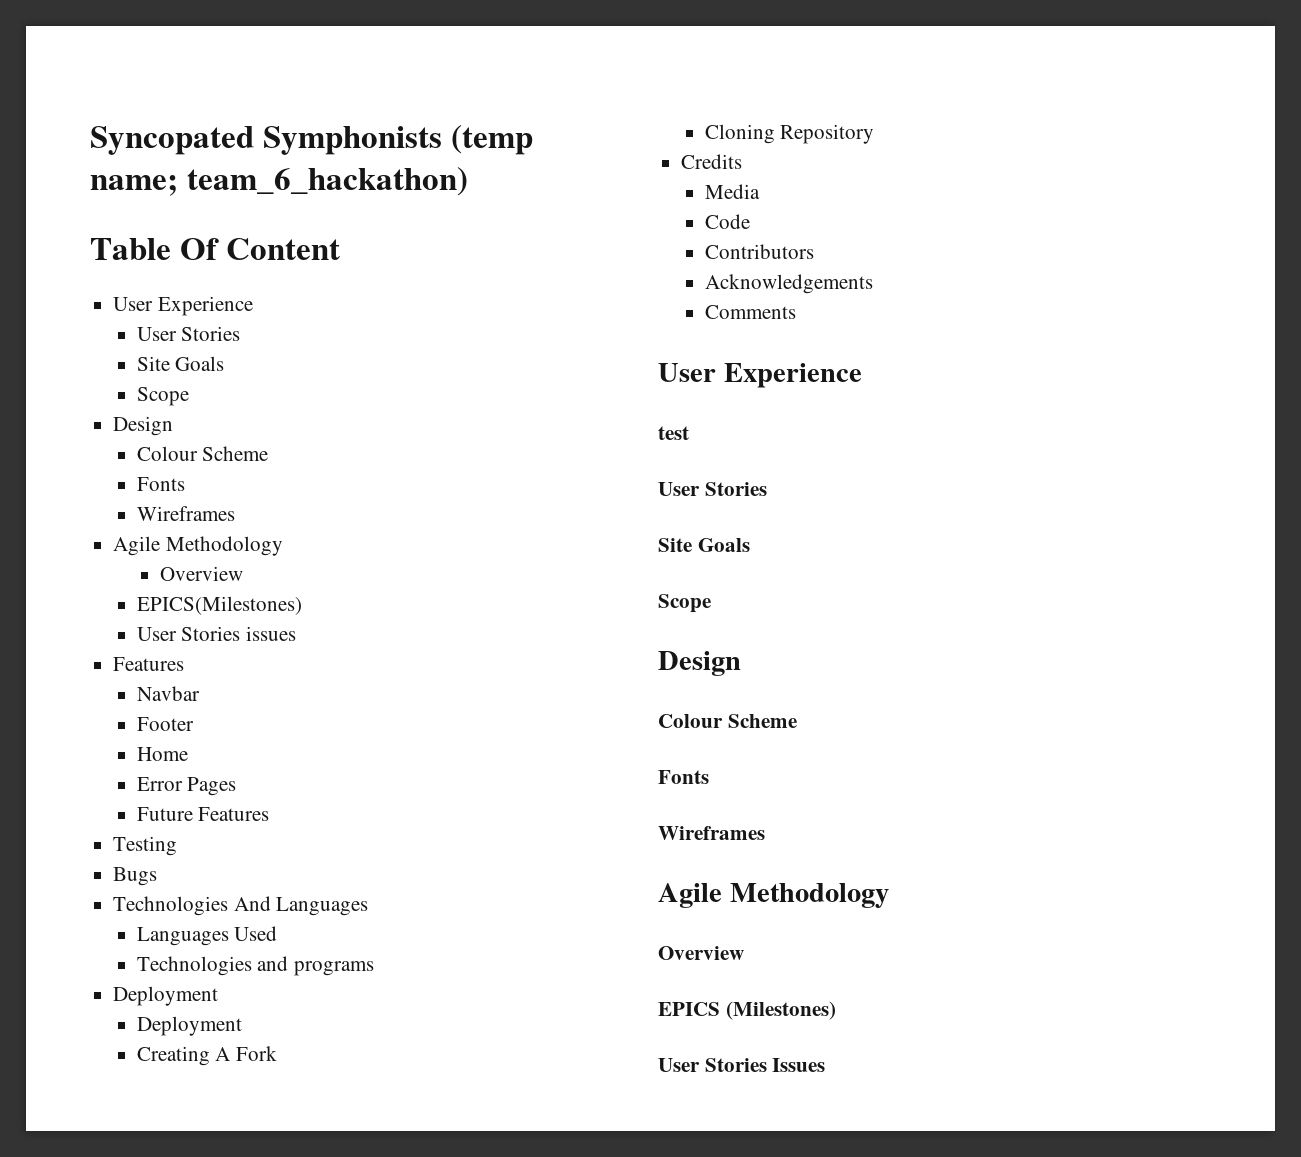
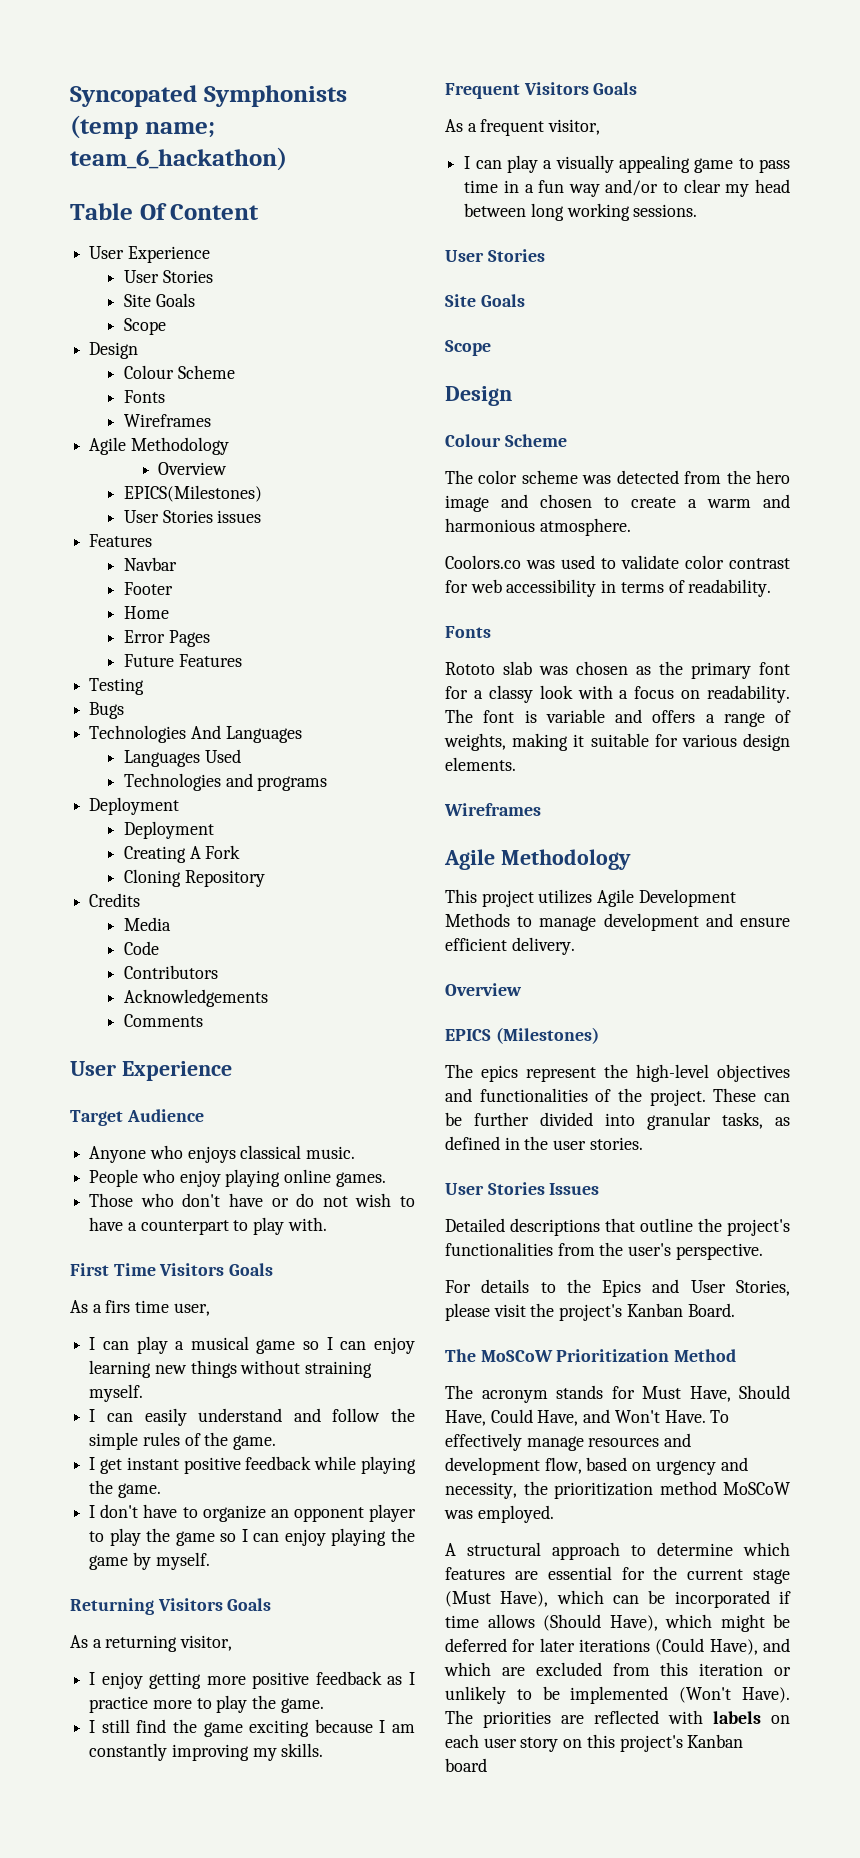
[658,426,689,440] [658,482,767,496] [658,538,750,552] [658,594,711,613] [658,651,741,676] [658,714,797,728] [658,770,709,784] [658,826,765,840] [658,883,889,908] [658,946,744,960] [658,1001,836,1020] [658,1058,826,1072] test // User Stories // Site Goals // Scope // Design // Colour Scheme // Fonts // Wireframes // Agile Methodology // Overview // EPICS (Milestones) // User Stories Issues -> [70,1109,204,1126] [89,1145,356,1163] [89,1169,386,1187] [89,1193,415,1207] [89,1217,327,1235] [70,1263,274,1276] [70,1300,210,1316] [89,1336,415,1354] [89,1360,373,1378] [89,1384,144,1402] [89,1408,415,1426] [89,1432,277,1450] [89,1456,416,1474] [89,1480,161,1498] [89,1504,416,1522] [89,1528,415,1546] [89,1552,210,1570] [70,1598,272,1615] [70,1635,233,1652] [89,1671,415,1689] [89,1695,324,1713] [89,1719,415,1737] [89,1743,324,1761] [445,82,638,99] [445,119,601,136] [464,155,790,173] [464,179,790,197] [464,203,698,221] [445,249,545,262] [445,294,525,307] [445,340,491,356] [445,386,512,406] [445,434,567,447] [445,470,790,484] [445,494,790,512] [445,518,631,536] [445,555,790,569] [445,579,772,597] [445,626,491,638] [445,661,790,679] [445,685,790,703] [445,709,791,727] [444,733,790,751] [445,757,516,771] [444,803,541,816] [444,849,631,870] [445,889,736,907] [445,913,790,931] [445,937,575,955] [445,983,522,996] [445,1027,599,1044] [445,1064,790,1082] [445,1088,790,1106] [445,1112,790,1130] [445,1136,643,1150] [445,1182,600,1195] [445,1218,790,1236] [445,1242,763,1260] [445,1279,790,1297] [445,1303,735,1321] [445,1349,737,1362] [445,1385,790,1403] [445,1409,730,1426] [445,1433,692,1451] [445,1457,748,1475] [445,1481,790,1499] [444,1505,554,1523] [445,1542,790,1560] [445,1566,790,1584] [445,1590,791,1608] [445,1614,790,1632] [445,1638,790,1655] [444,1662,791,1676] [445,1686,790,1704] [445,1710,790,1728] [445,1734,744,1752] [445,1758,487,1772] Target Audience // Anyone who enjoys classical music. // People who enjoy playing online games. // Those who don't have or do not wish to have a counterpart to play with. // First Time Visitors Goals // As a firs time user, // I can play a musical game so I can enjoy learning new things without straining myself. // I can easily understand and follow the simple rules of the game. // I get instant positive feedback while playing the game. // I don't have to organize an opponent player to play the game so I can enjoy playing the game by myself. // Returning Visitors Goals // As a returning visitor, // I enjoy getting more positive feedback as I practice more to play the game. // I still find the game exciting because I am constantly improving my skills. // Frequent Visitors Goals // As a frequent visitor, // I can play a visually appealing game to pass time in a fun way and/or to clear my head between long working sessions. // User Stories // Site Goals // Scope // Design // Colour Scheme // The color scheme was detected from the hero image and chosen to create a warm and harmonious atmosphere. // Coolors.co was used to validate color contrast for web accessibility in terms of readability. // Fonts // Rototo slab was chosen as the primary font for a classy look with a focus on readability. The font is variable and offers a range of weights, making it suitable for various design elements. // Wireframes // Agile Methodology // This project utilizes Agile Development Methods to manage development and ensure efficient delivery. // Overview // EPICS (Milestones) // The epics represent the high-level objectives and functionalities of the project. These can be further divided into granular tasks, as defined in the user stories. // User Stories Issues // Detailed descriptions that outline the project's functionalities from the user's perspective. // For details to the Epics and User Stories, please visit the project's Kanban Board. // The MoSCoW Prioritization Method // The acronym stands for Must Have, Should Have, Could Have, and Won't Have. To effectively manage resources and development flow, based on urgency and necessity, the prioritization method MoSCoW was employed. // A structural approach to determine which features are essential for the current stage (Must Have), which can be incorporated if time allows (Should Have), which might be deferred for later iterations (Could Have), and which are excluded from this iteration or unlikely to be implemented (Won't Have). The priorities are reflected with labels on each user story on this project's Kanban board

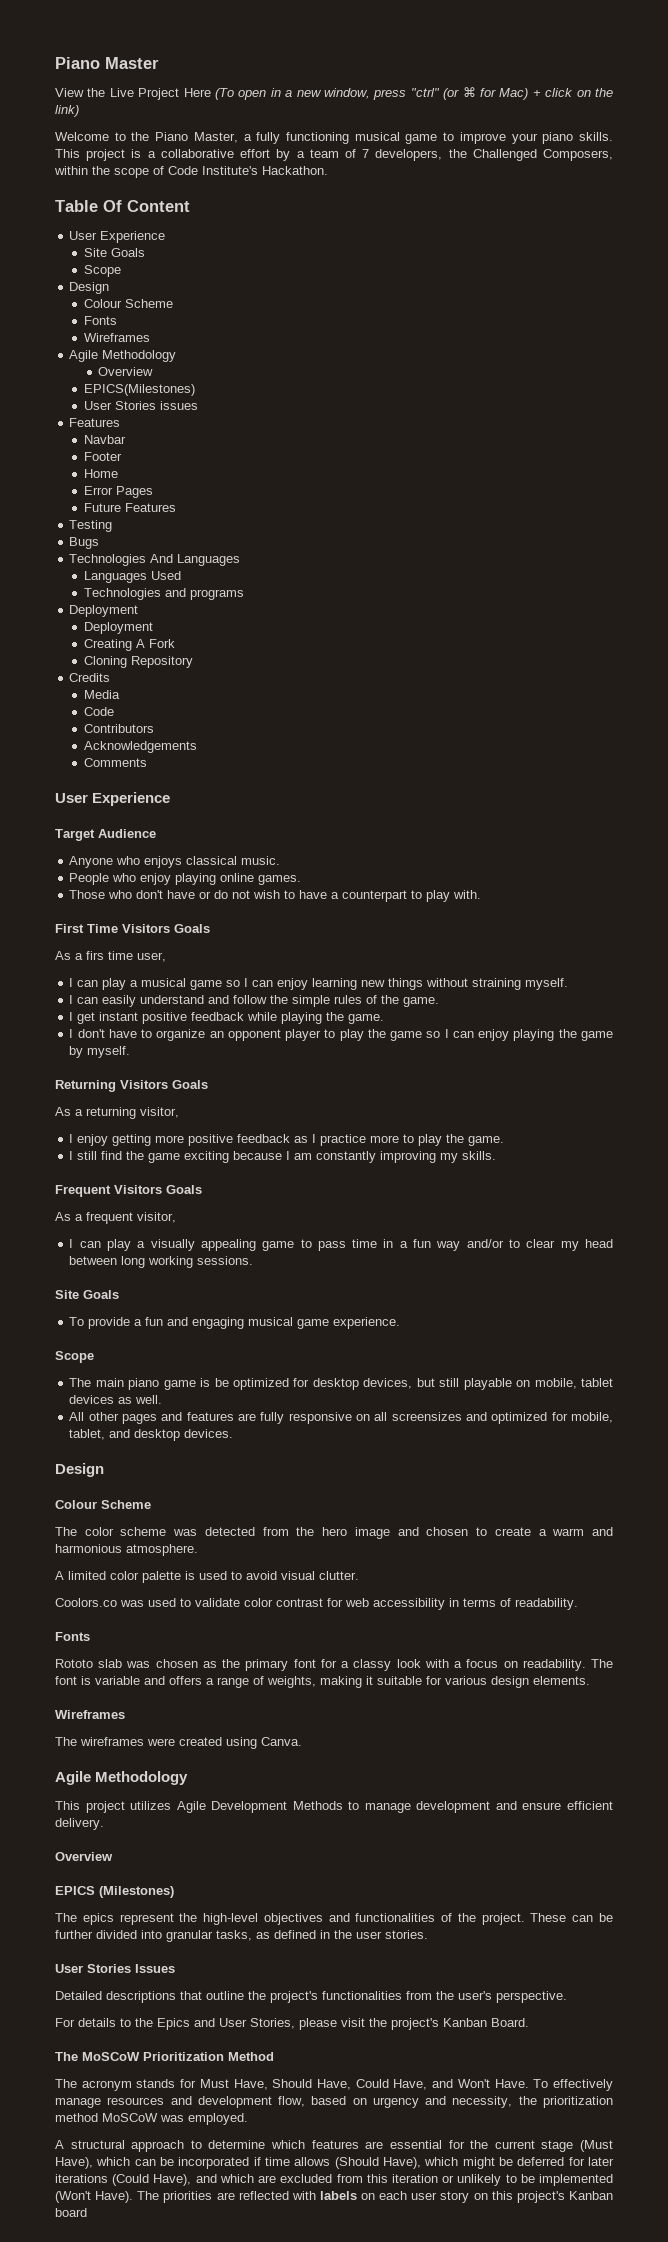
[70,85,347,107] [70,115,215,139] [70,147,287,171] Syncopated Symphonists (temp name; team_6_hackathon) -> [55,57,159,69] [55,87,613,100] [55,105,79,117] [55,132,613,144] [55,149,613,161] [54,166,328,178] Piano Master // View the Live Project Here (To open in a new window, press "ctrl" (or ⌘ for Mac) + click on the link) // Welcome to the Piano Master, a fully functioning musical game to improve your piano skills. This project is a collaborative effort by a team of 7 developers, the Challenged Composers, within the scope of Code Institute's Hackathon.
[123,270,213,283] // User Stories -> (166, 237) none
[445,249,545,262] [445,294,525,307] [445,340,491,356] // User Stories // Site Goals // Scope -> [55,1290,119,1299] [69,1317,401,1329] [55,1351,94,1363] [69,1378,613,1390] [69,1395,163,1404] [69,1412,613,1424] [69,1429,234,1441] // Site Goals // To provide a fun and engaging musical game experience. // Scope // The main piano game is be optimized for desktop devices, but still playable on mobile, tablet devices as well. // All other pages and features are fully responsive on all screensizes and optimized for mobile, tablet, and desktop devices.
(631, 527) none -> [55,1571,359,1583] // A limited color palette is used to avoid visual clutter.
(541, 809) none -> [55,1737,302,1749] // The wireframes were created using Canva.

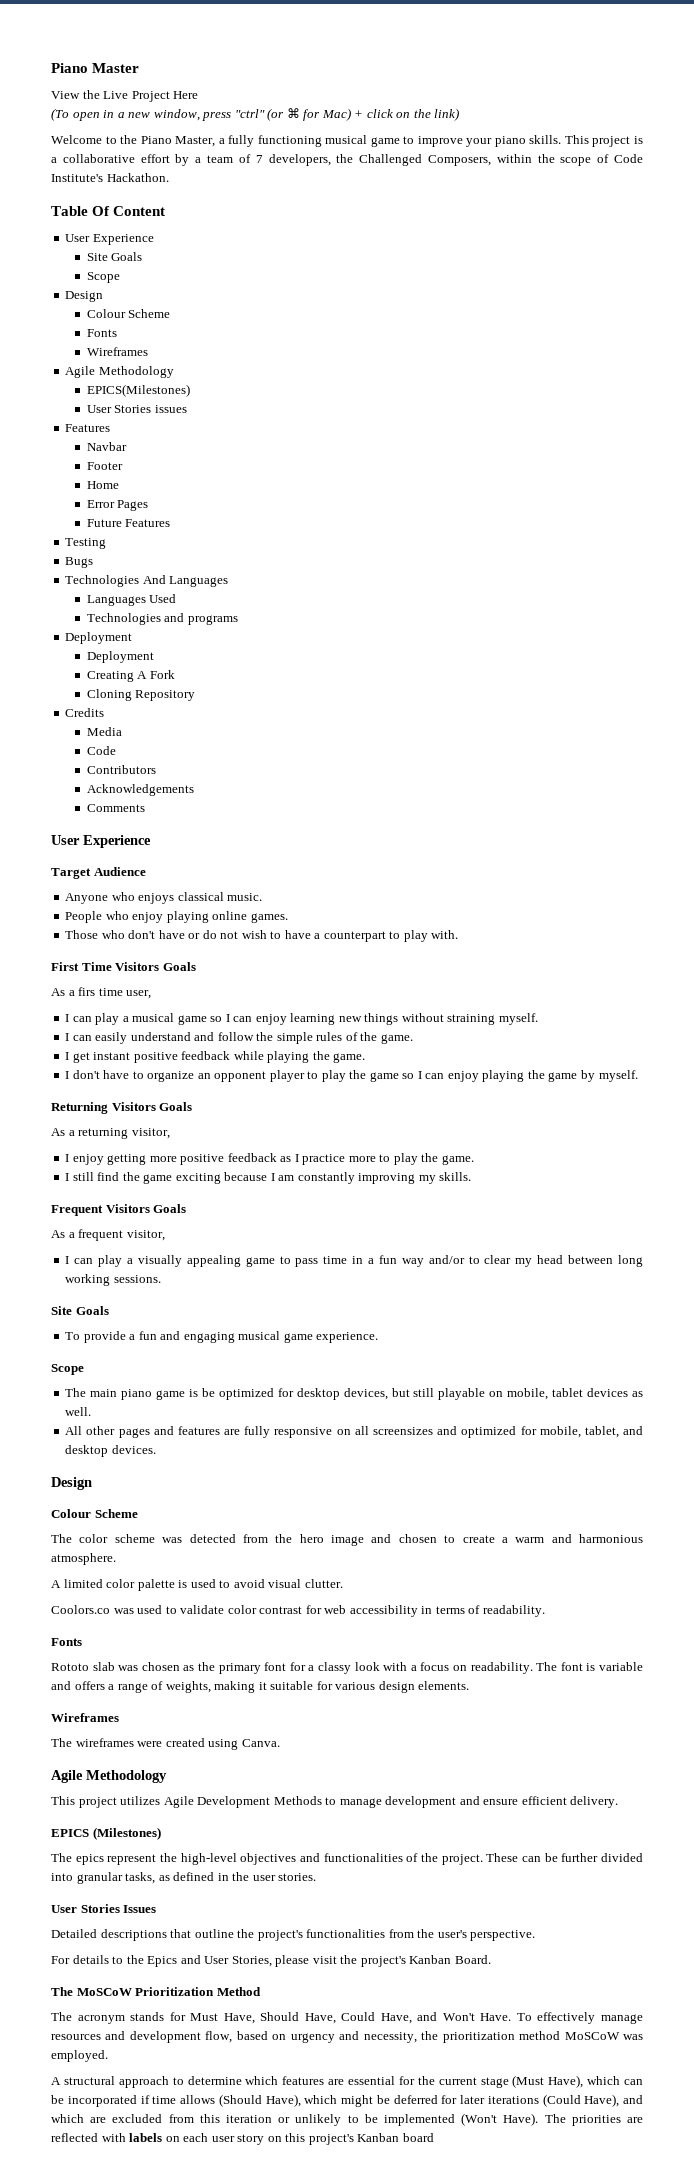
(211, 92) none -> (199, 95) //
[98,367,154,376] // Overview -> (174, 372) none
[55,1852,113,1861] // Overview -> (619, 1802) none

